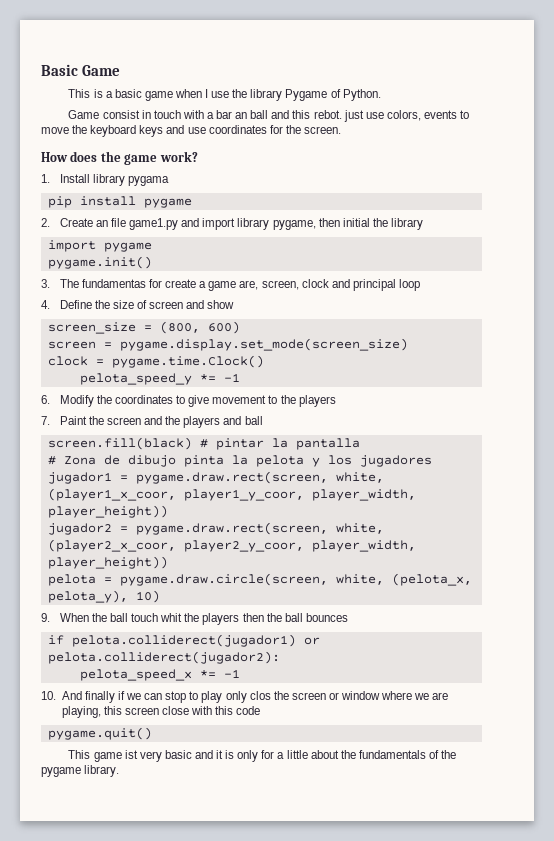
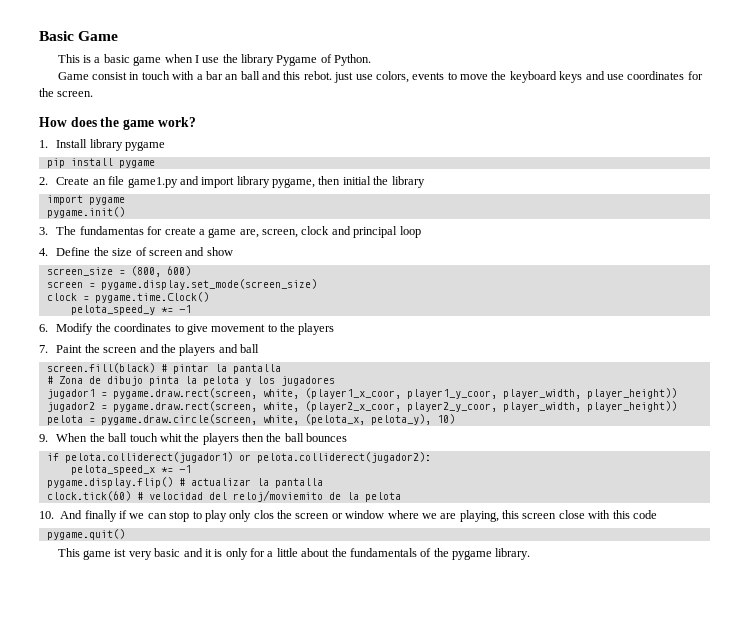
[128,176,170,186] pygama -> [125,141,166,151] pygame
(240, 673) none -> [46,477,323,488] [46,490,401,502] // pygame.display.flip() # actualizar la pantalla // clock.tick(60) # velocidad del reloj/moviemito de la pelota

